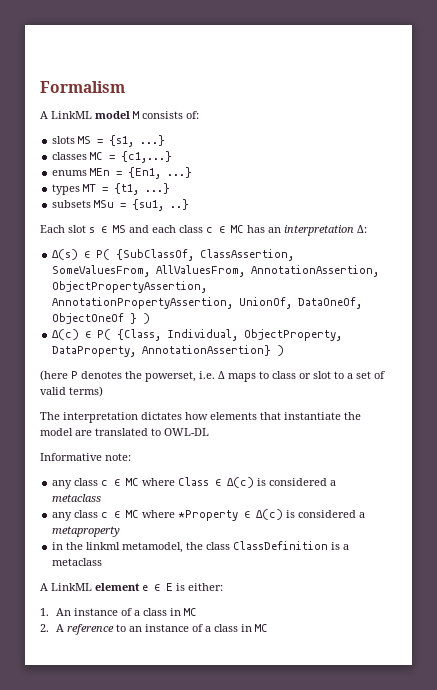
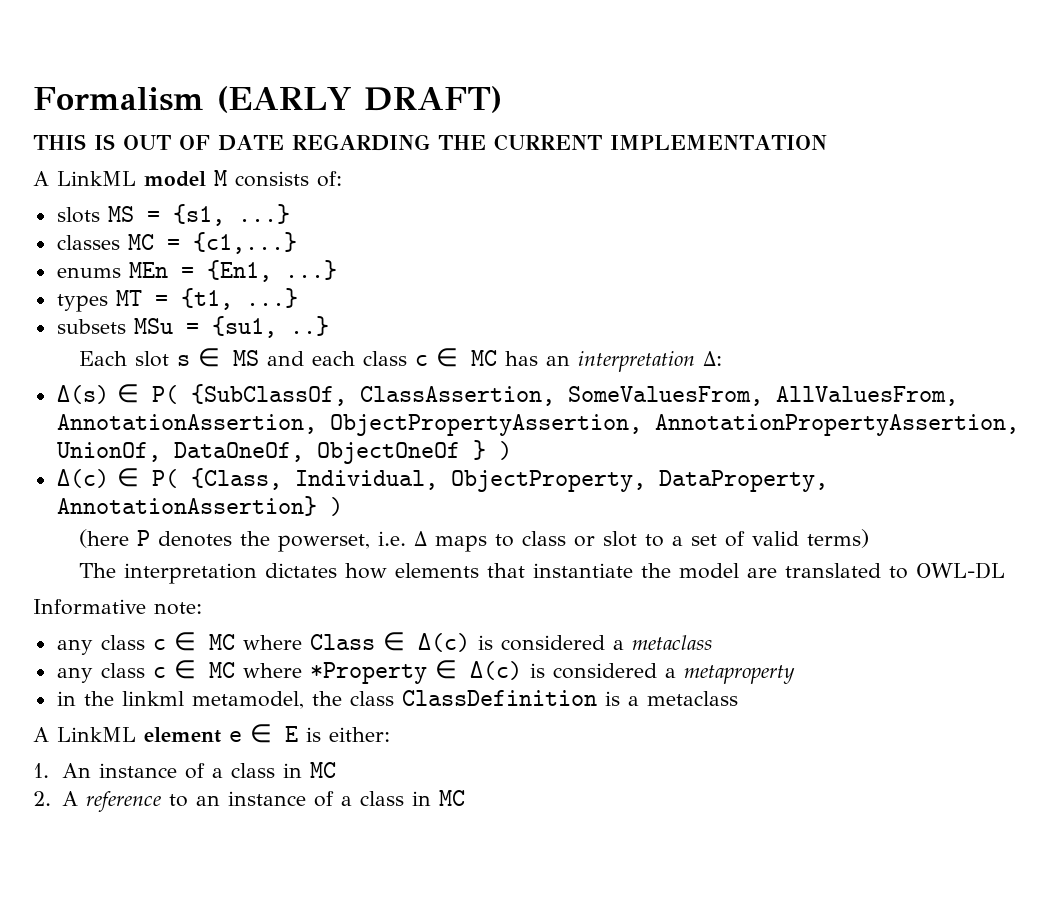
(125, 87) none -> [217,86,502,113] [33,134,827,151] (EARLY DRAFT) // THIS IS OUT OF DATE REGARDING THE CURRENT IMPLEMENTATION

